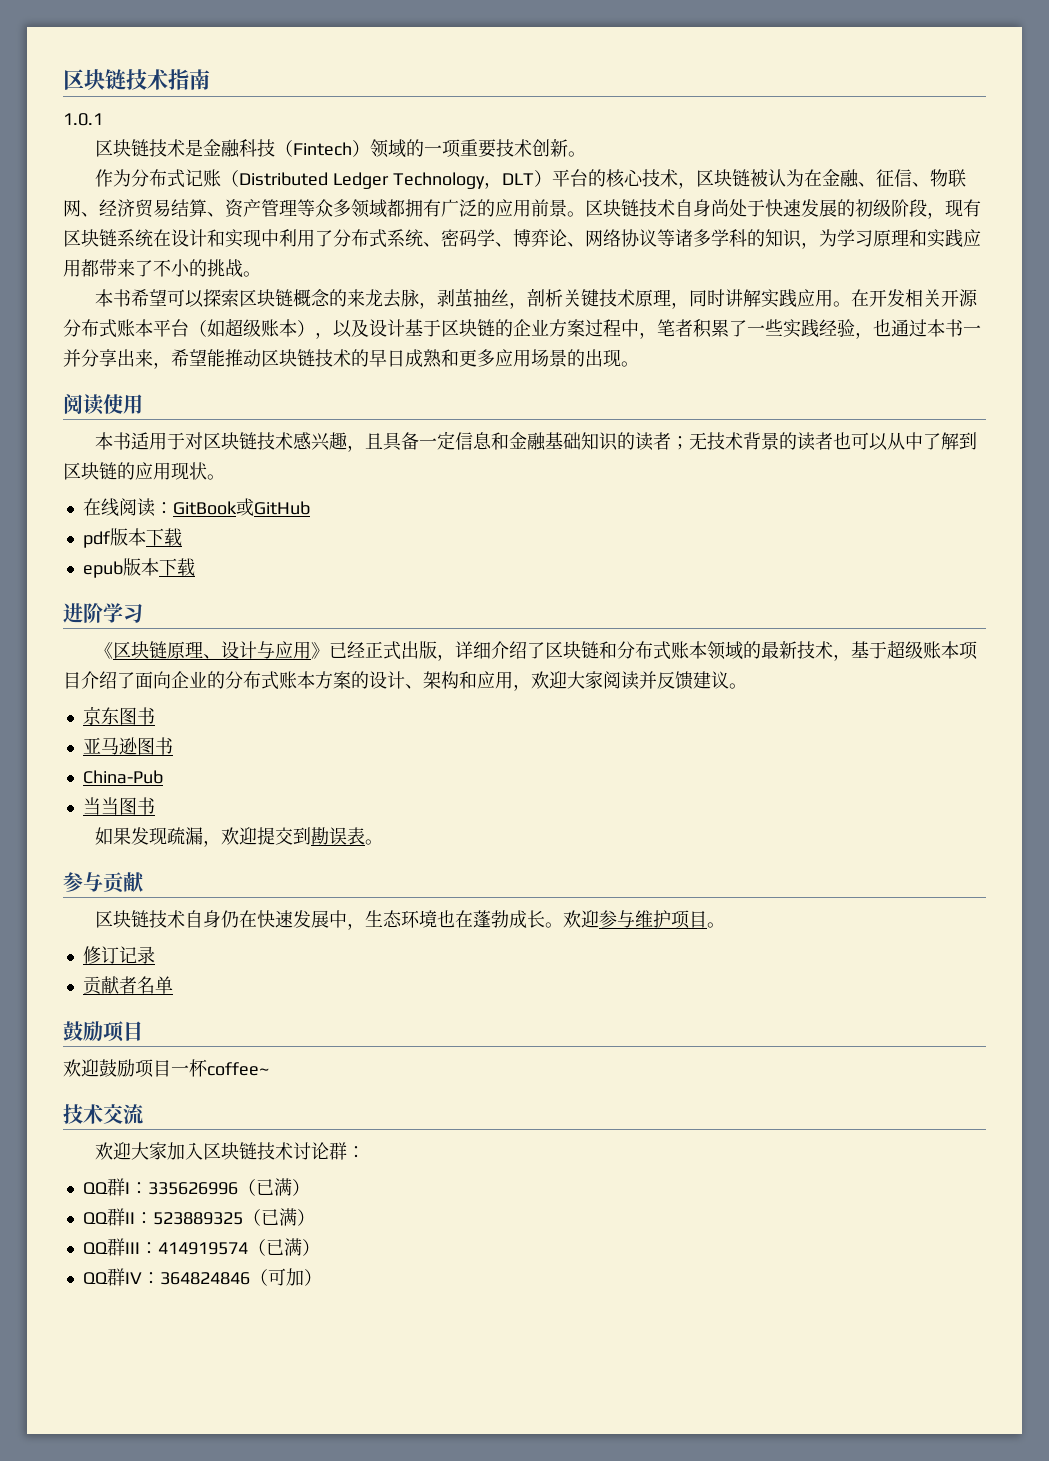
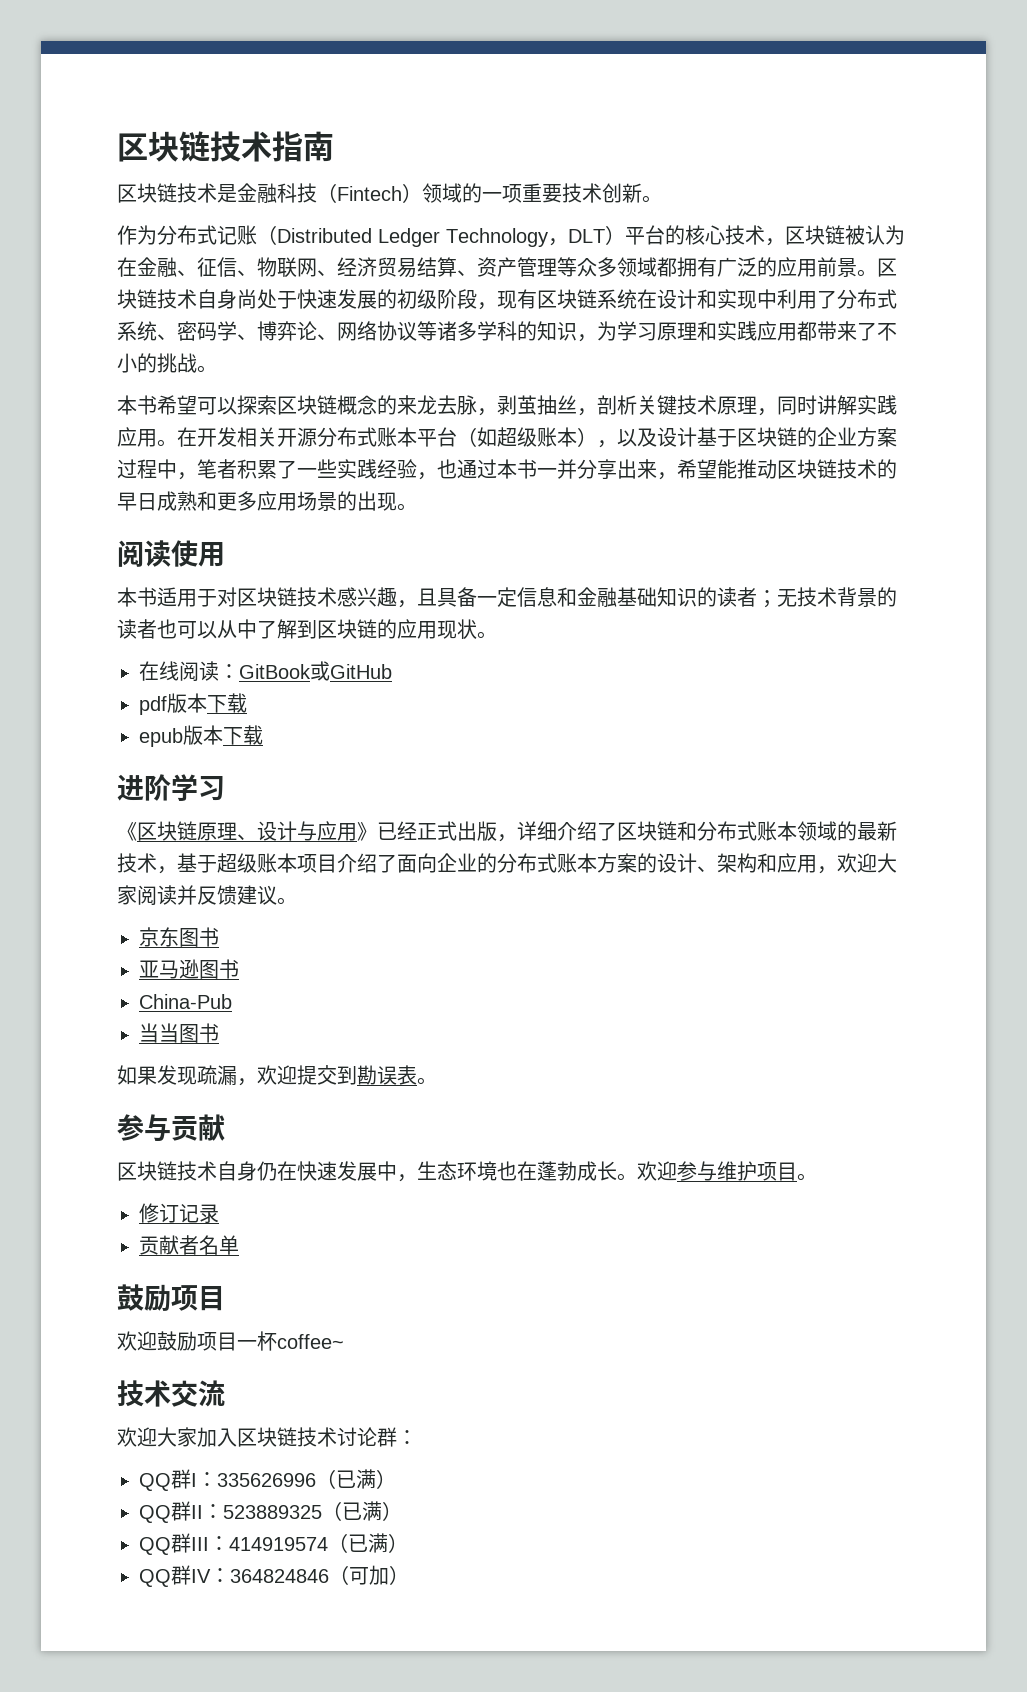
[63,113,103,126] // 1.0.1 -> (334, 146) none

